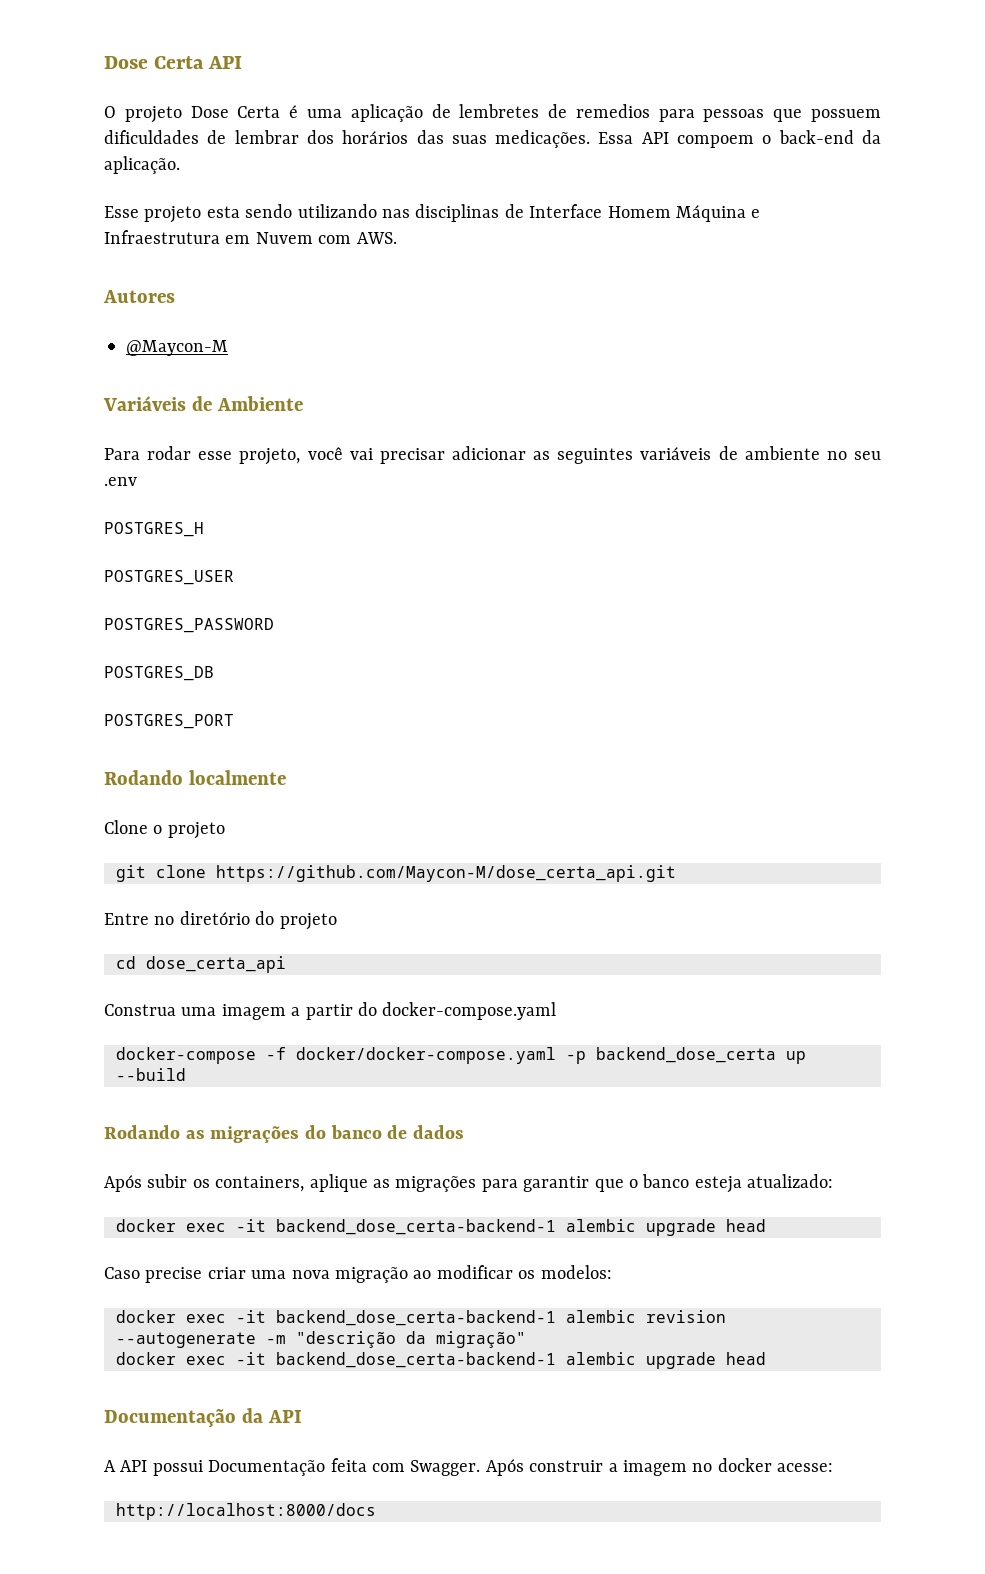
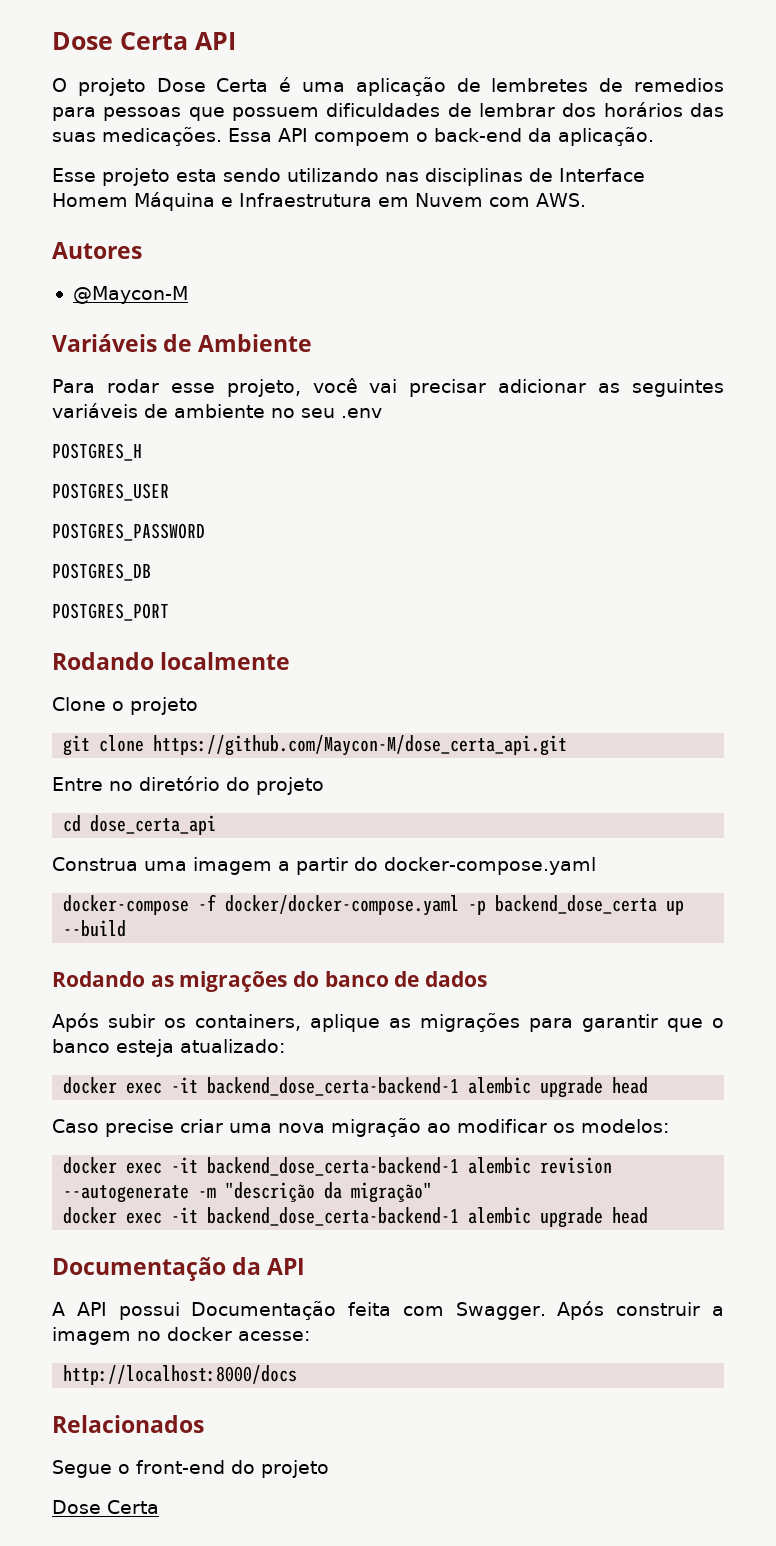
(376, 1511) none -> [52,1415,204,1433] [52,1460,329,1478] [52,1500,159,1514] // Relacionados // Segue o front-end do projeto // Dose Certa

